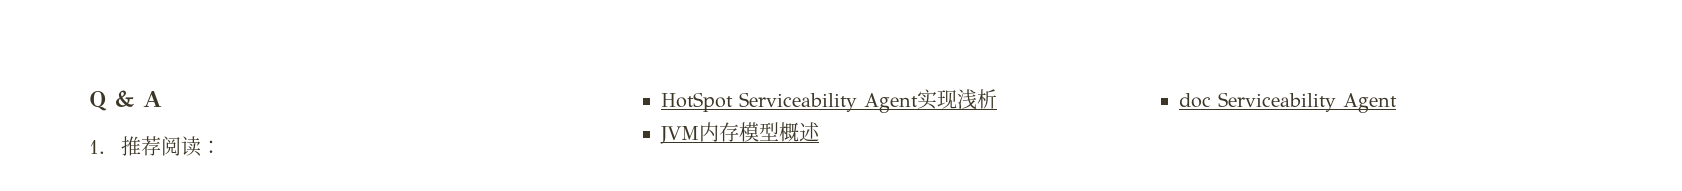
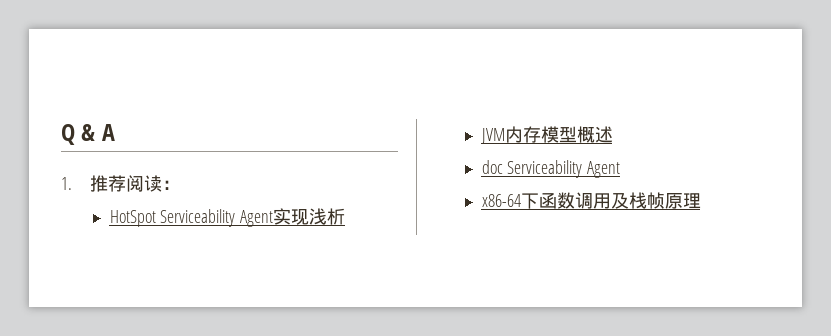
(1398, 103) none -> [481,192,701,209] // x86-64下函数调用及栈帧原理

